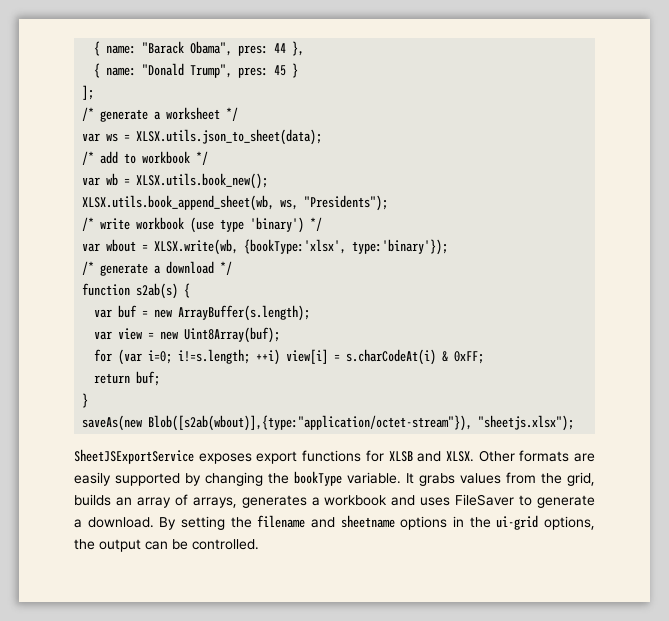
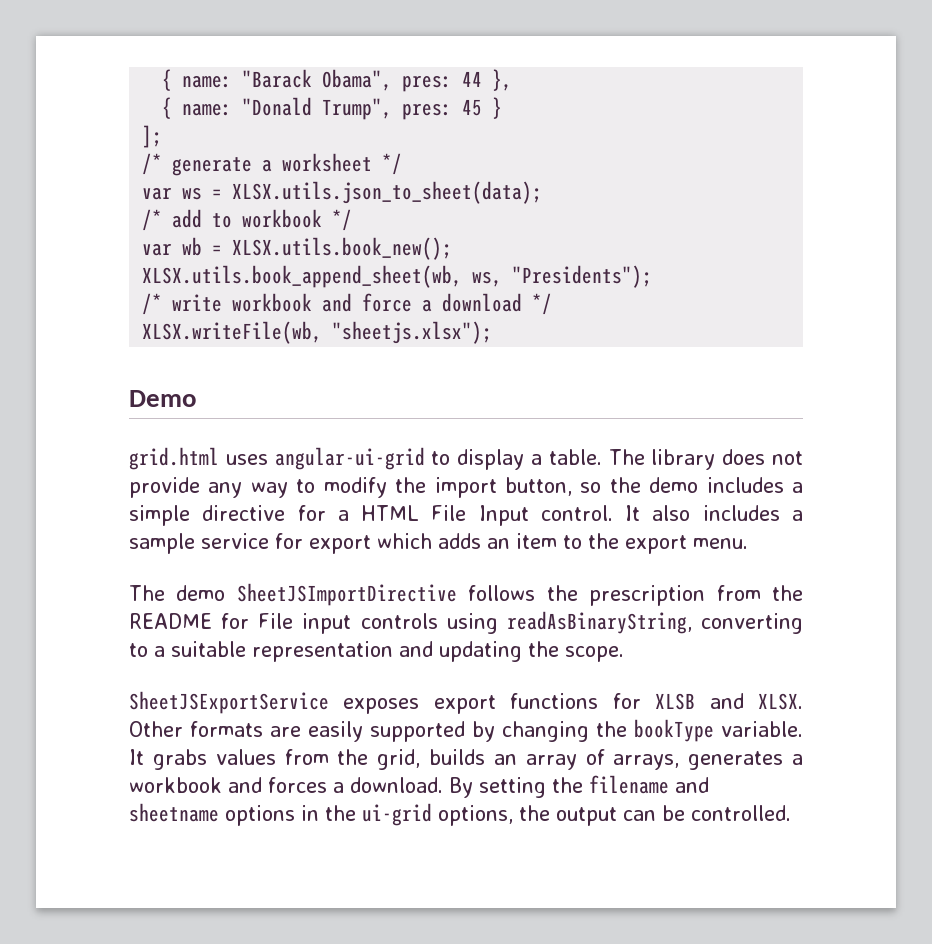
[190,217,323,233] [82,239,449,255] [82,261,233,276] [82,283,191,299] [94,305,311,321] [94,327,281,343] [94,349,485,365] [94,371,161,386] [82,393,89,408] [82,415,575,431] (use type 'binary') */ // var wbout = XLSX.write(wb, {bookType:'xlsx', type:'binary'}); // /* generate a download */ // function s2ab(s) { // var buf = new ArrayBuffer(s.length); // var view = new Uint8Array(buf); // for (var i=0; i!=s.length; ++i) view[i] = s.charCodeAt(i) & 0xFF; // return buf; // } // saveAs(new Blob([s2ab(wbout)],{type:"application/octet-stream"}), "sheetjs.xlsx"); -> [322,293,553,315] [142,321,493,344] [129,390,197,407] [129,447,803,470] [129,477,803,498] [129,505,803,526] [129,533,748,554] [129,583,804,606] [129,611,803,634] [129,641,624,662] and force a download */ // XLSX.writeFile(wb, "sheetjs.xlsx"); // Demo // grid.html uses angular-ui-grid to display a table. The library does not provide any way to modify the import button, so the demo includes a simple directive for a HTML File Input control. It also includes a sample service for export which adds an item to the export menu. // The demo SheetJSImportDirective follows the prescription from the README for File input controls using readAsBinaryString, converting to a suitable representation and updating the scope.
[420,494,595,508] uses FileSaver to generate -> [268,777,327,793] forces

